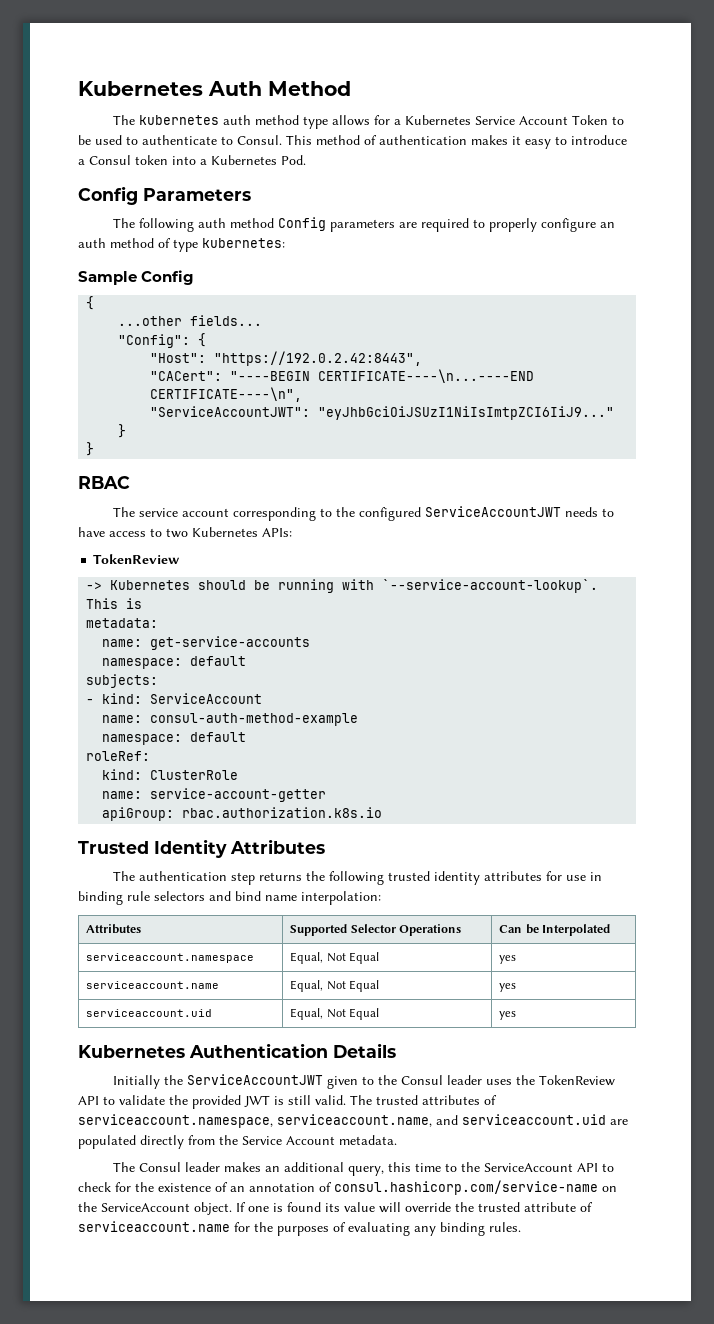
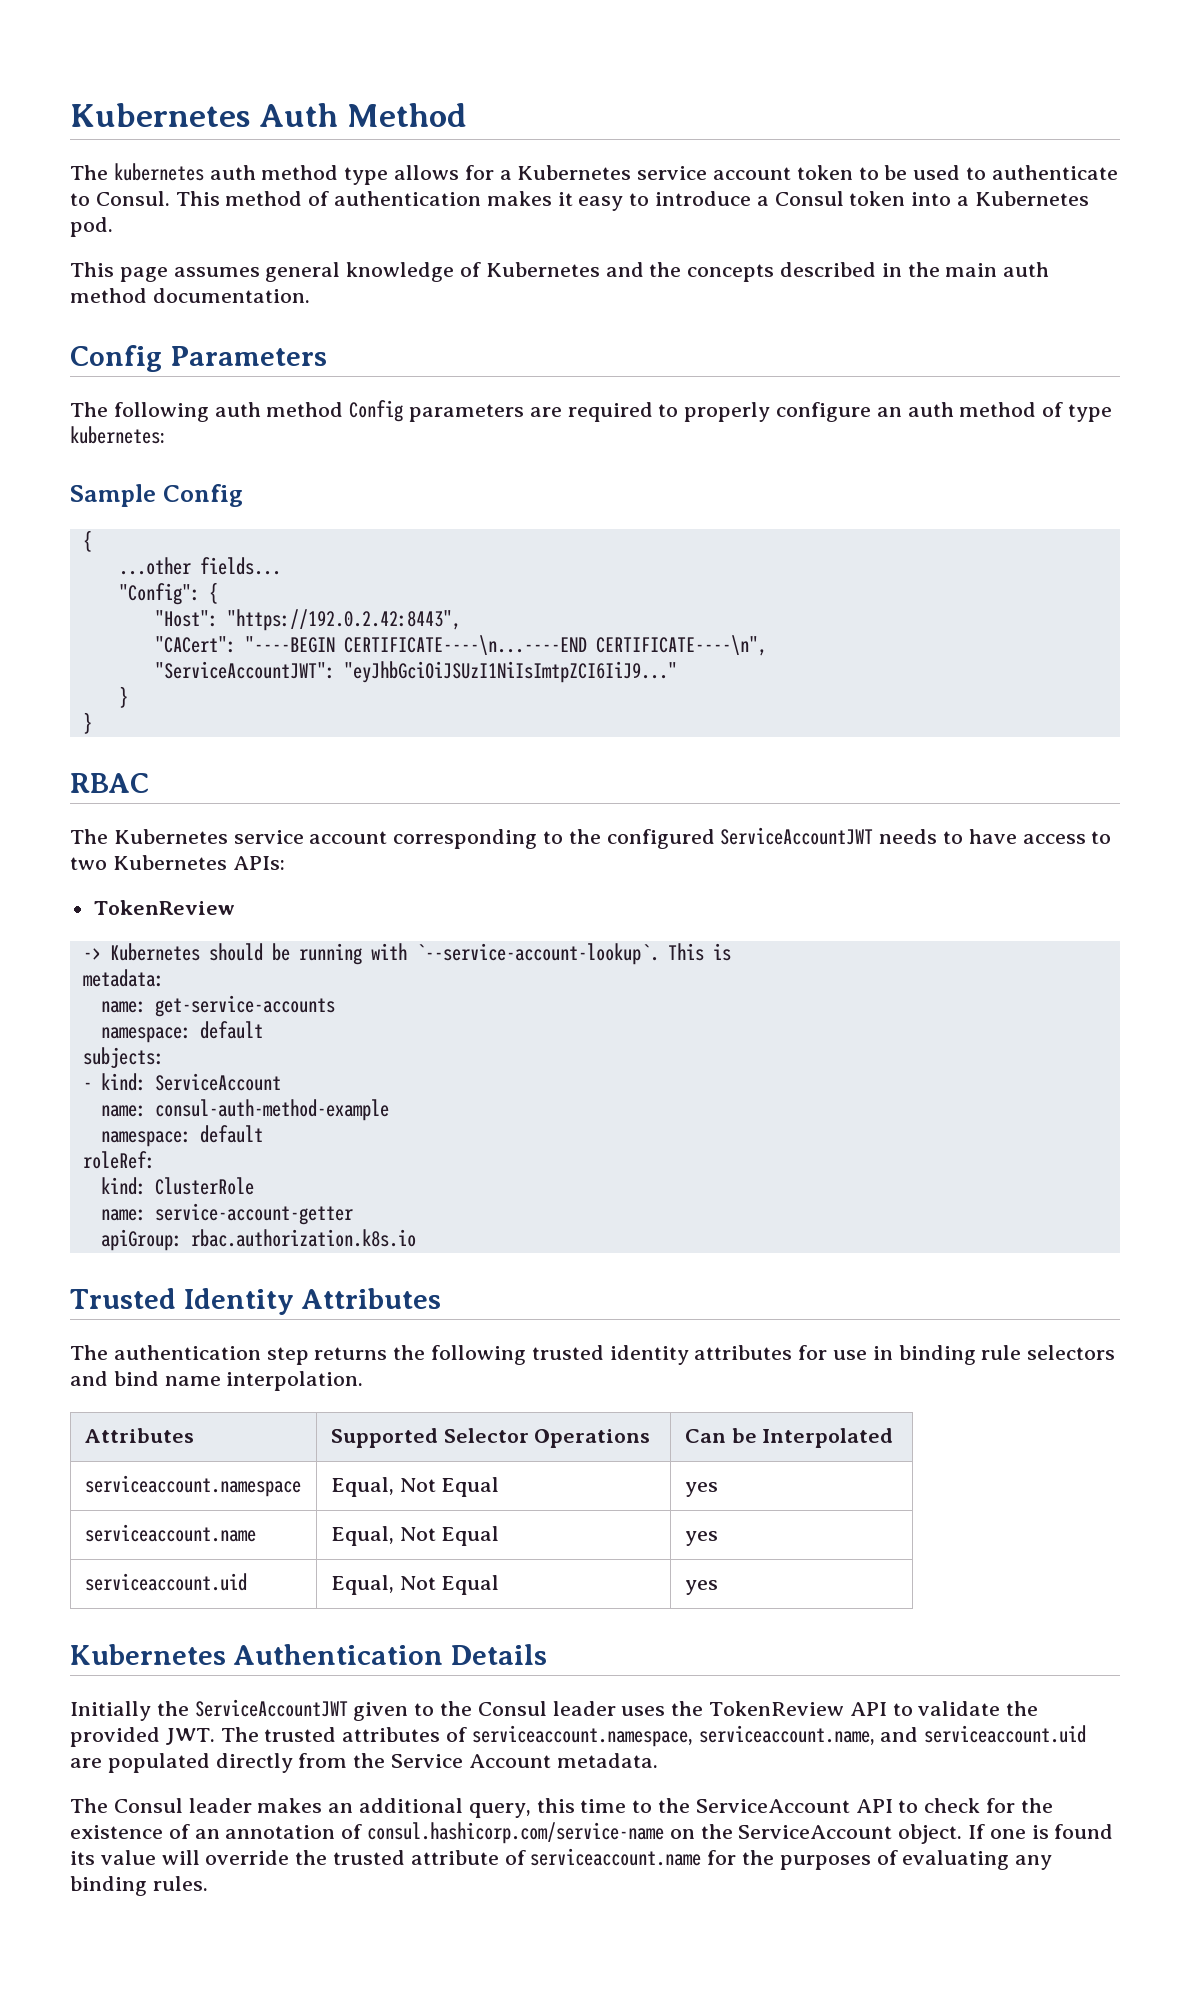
[474,115,608,125] Service Account Token -> [637,165,853,180] service account token
[281,155,306,165] Pod. -> [70,217,113,237] [70,262,1050,282] [70,288,310,303] pod. // This page assumes general knowledge of Kubernetes and the concepts described in the main auth method documentation.
(135, 512) none -> [113,829,228,844] Kubernetes
[301,891,381,905] interpolation: -> [226,1371,364,1391] interpolation.
[244,1095,346,1107] JWT is still valid. -> [165,1728,215,1745] JWT.

